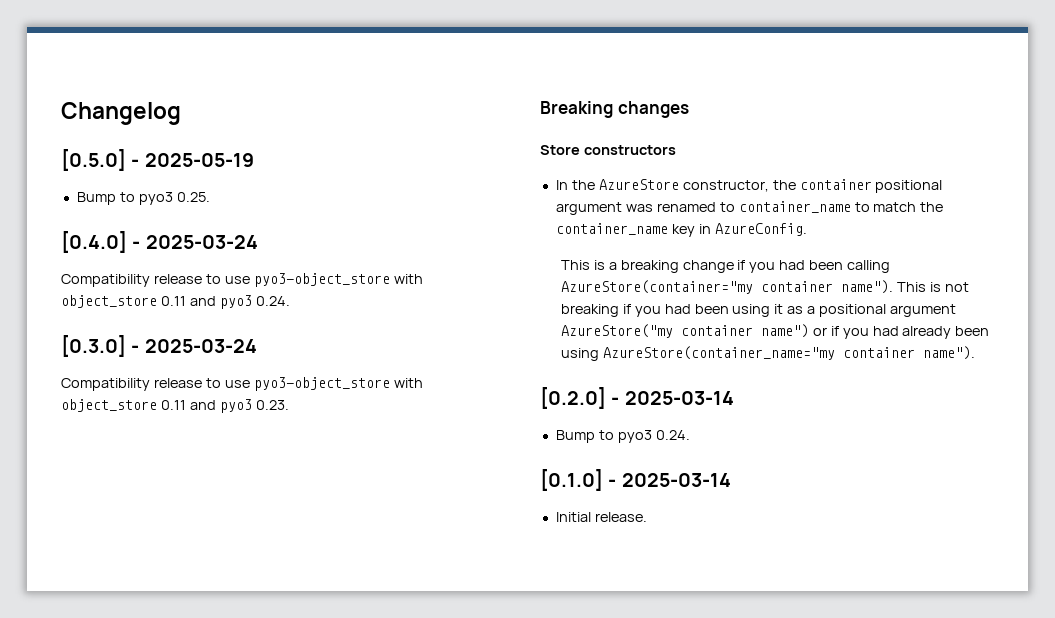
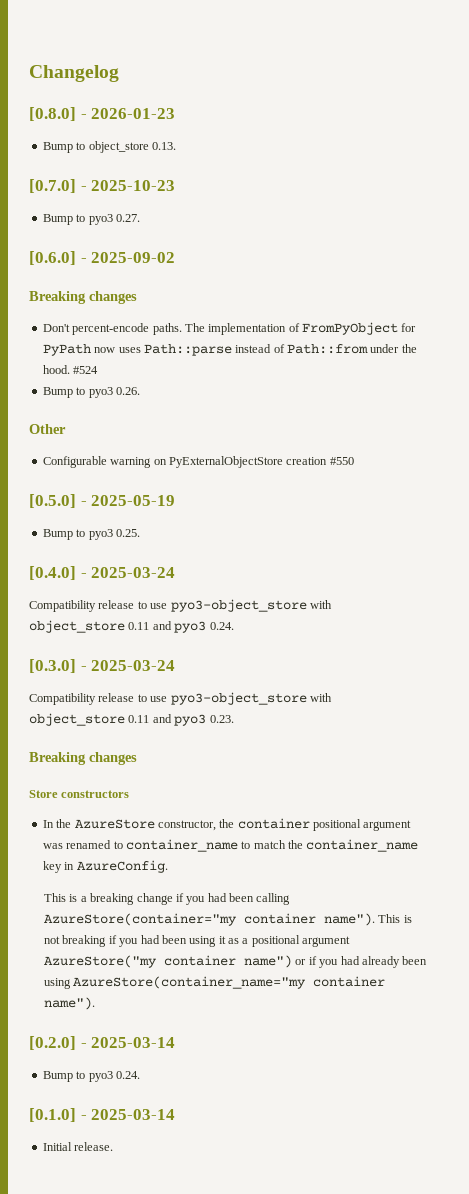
(181, 113) none -> [29,107,176,121] [42,141,176,153] [29,179,176,193] [42,214,140,225] [29,251,176,265] [29,291,137,304] [42,322,417,335] [42,344,417,356] [42,365,99,374] [42,387,140,398] [29,424,66,434] [42,456,354,468] // [0.8.0] - 2026-01-23 // Bump to object_store 0.13. // [0.7.0] - 2025-10-23 // Bump to pyo3 0.27. // [0.6.0] - 2025-09-02 // Breaking changes // Don't percent-encode paths. The implementation of FromPyObject for PyPath now uses Path::parse instead of Path::from under the hood. #524 // Bump to pyo3 0.26. // Other // Configurable warning on PyExternalObjectStore creation #550

